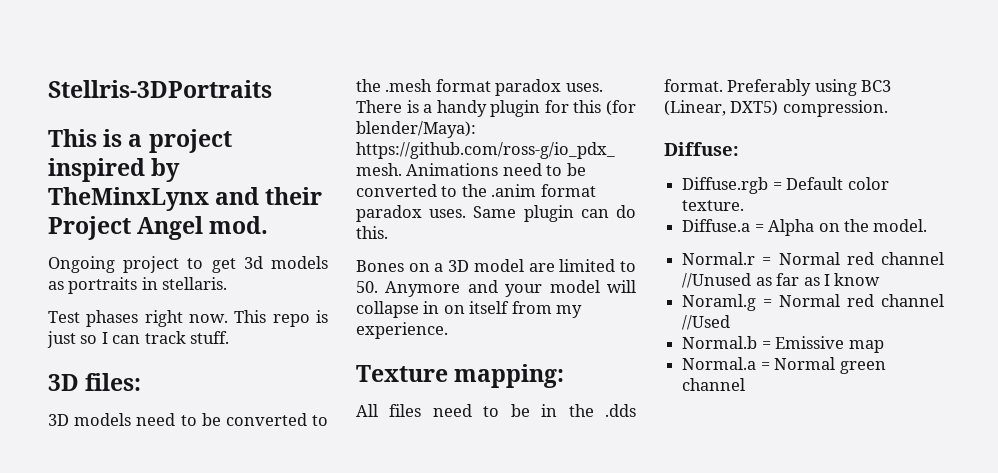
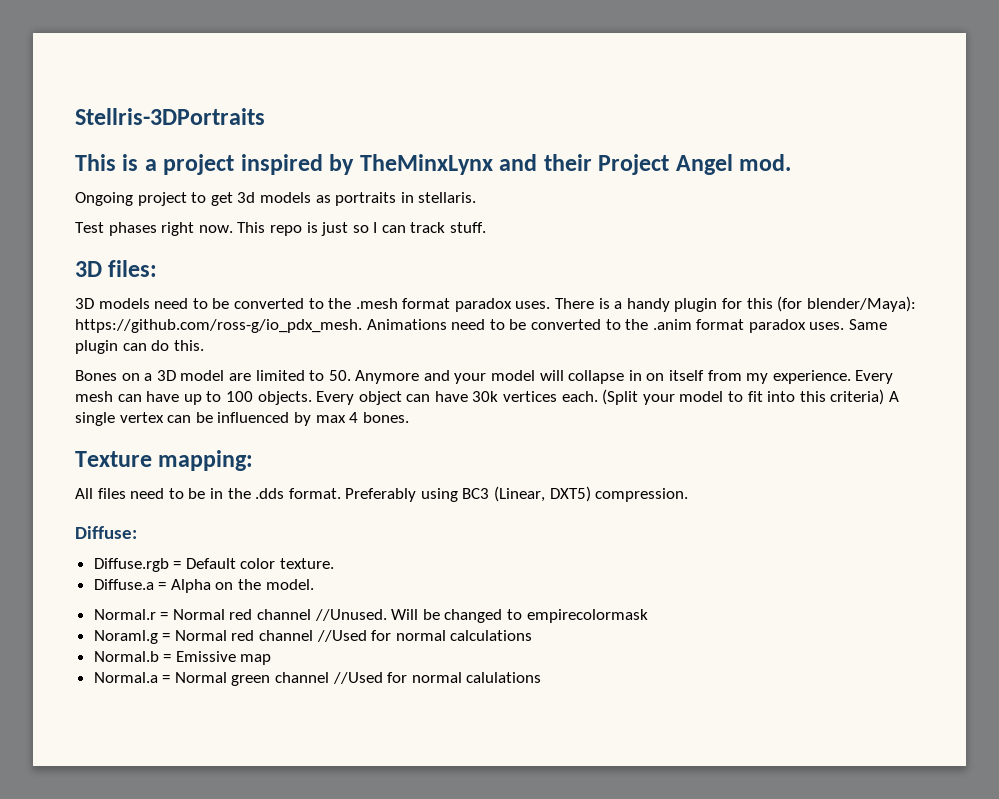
(448, 330) none -> [855,370,894,384] [75,389,899,405] [75,412,409,426] Every mesh can have up to 100 objects. Every object can have 30k vertices each. (Split your model to fit into this criteria) A single vertex can be influenced by max 4 bones.
[682,273,881,288] //Unused as far as I know -> [314,609,648,623] //Unused. Will be changed to empirecolormask
(731, 322) none -> [371,630,533,641] for normal calculations
(746, 384) none -> [332,672,542,684] //Used for normal calulations

